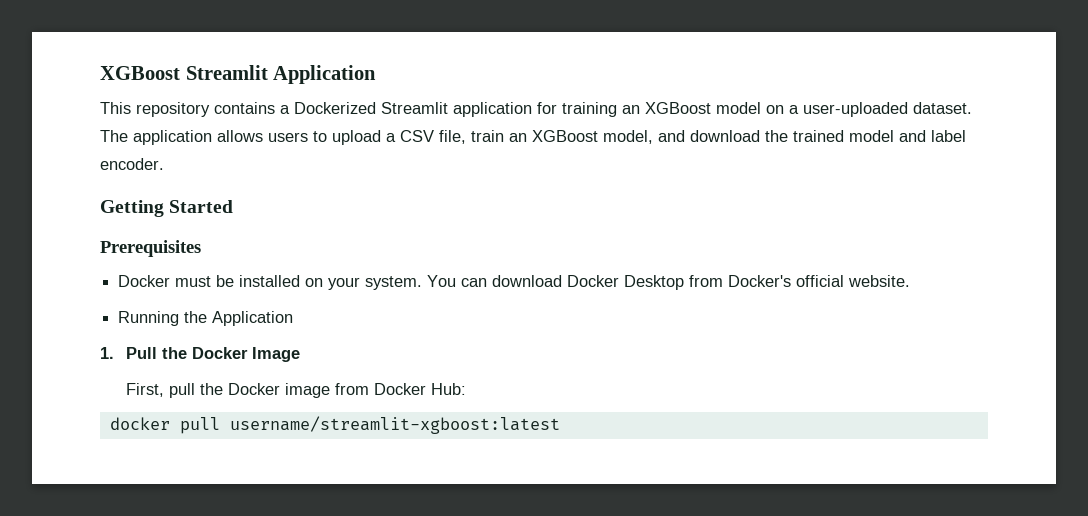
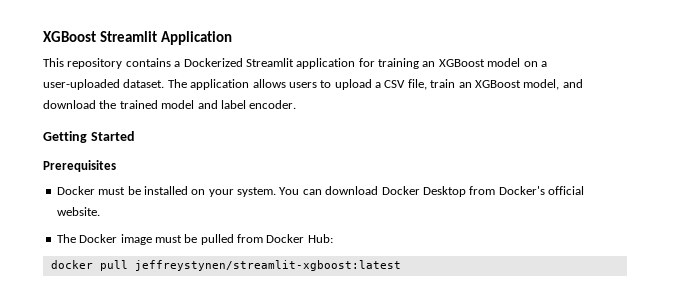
[118,311,294,326] [100,347,301,362] [126,383,331,398] Running the Application // 1. Pull the Docker Image // First, pull the Docker image -> [56,234,234,245] The Docker image must be pulled
[229,416,560,434] username/streamlit-xgboost:latest -> [134,260,401,271] jeffreystynen/streamlit-xgboost:latest

